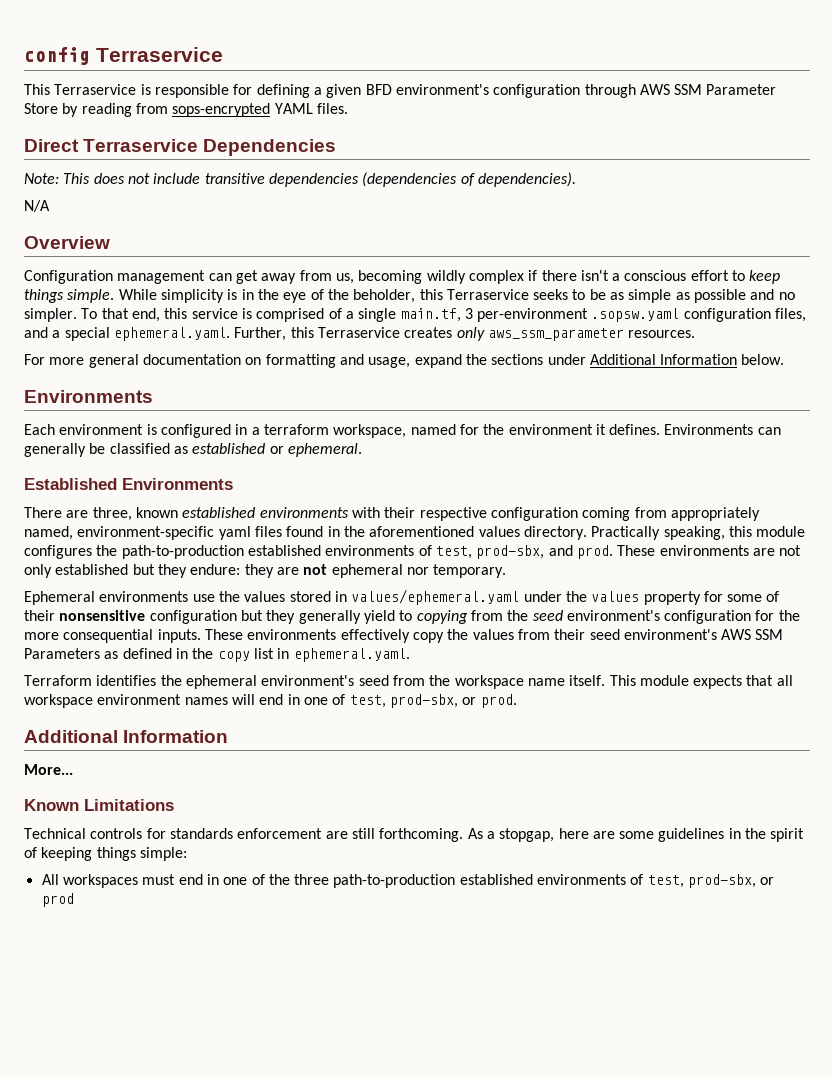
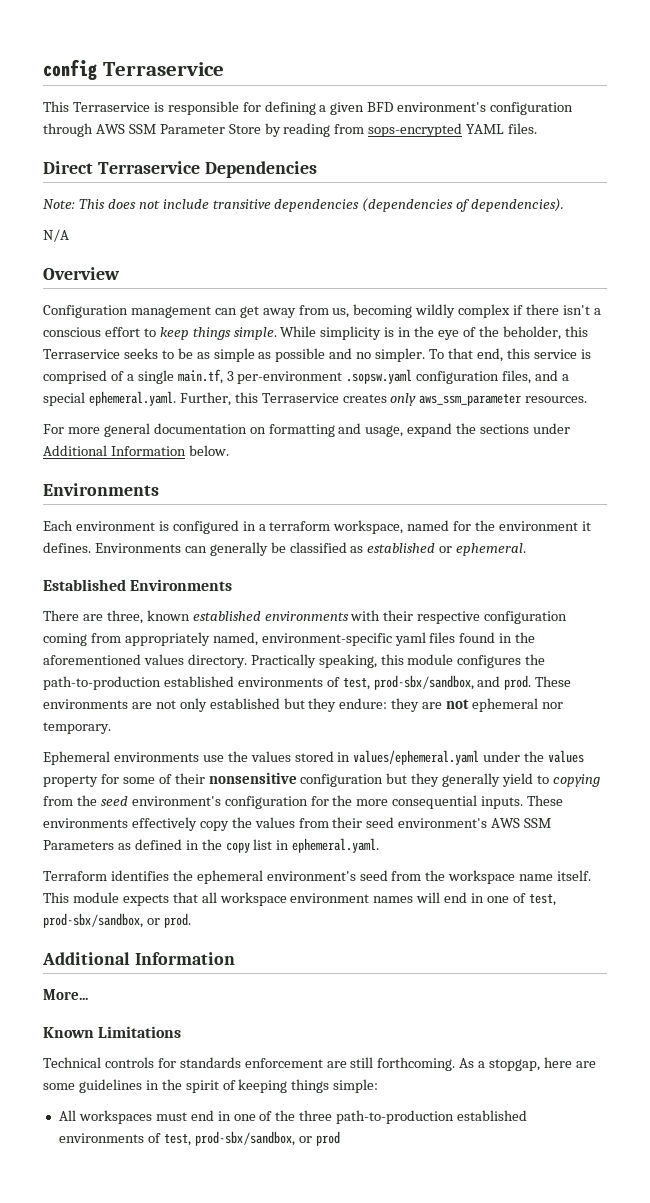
[476,545,545,559] prod-sbx, -> [373,675,474,690] prod-sbx/sandbox,
[389,694,458,708] prod-sbx, -> [43,913,143,928] prod-sbx/sandbox,
[688,874,757,888] prod-sbx, -> [194,1131,295,1146] prod-sbx/sandbox,

